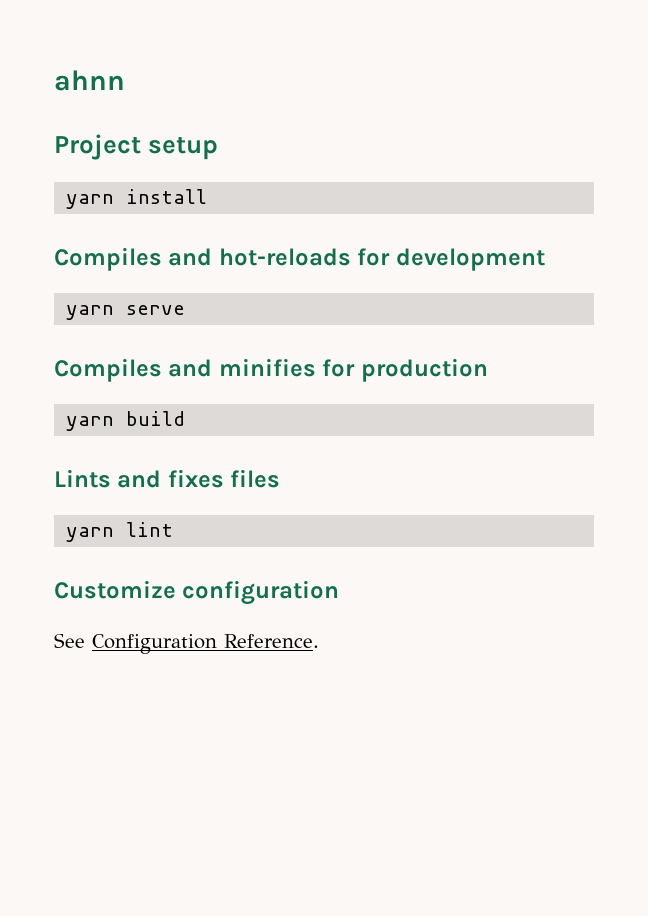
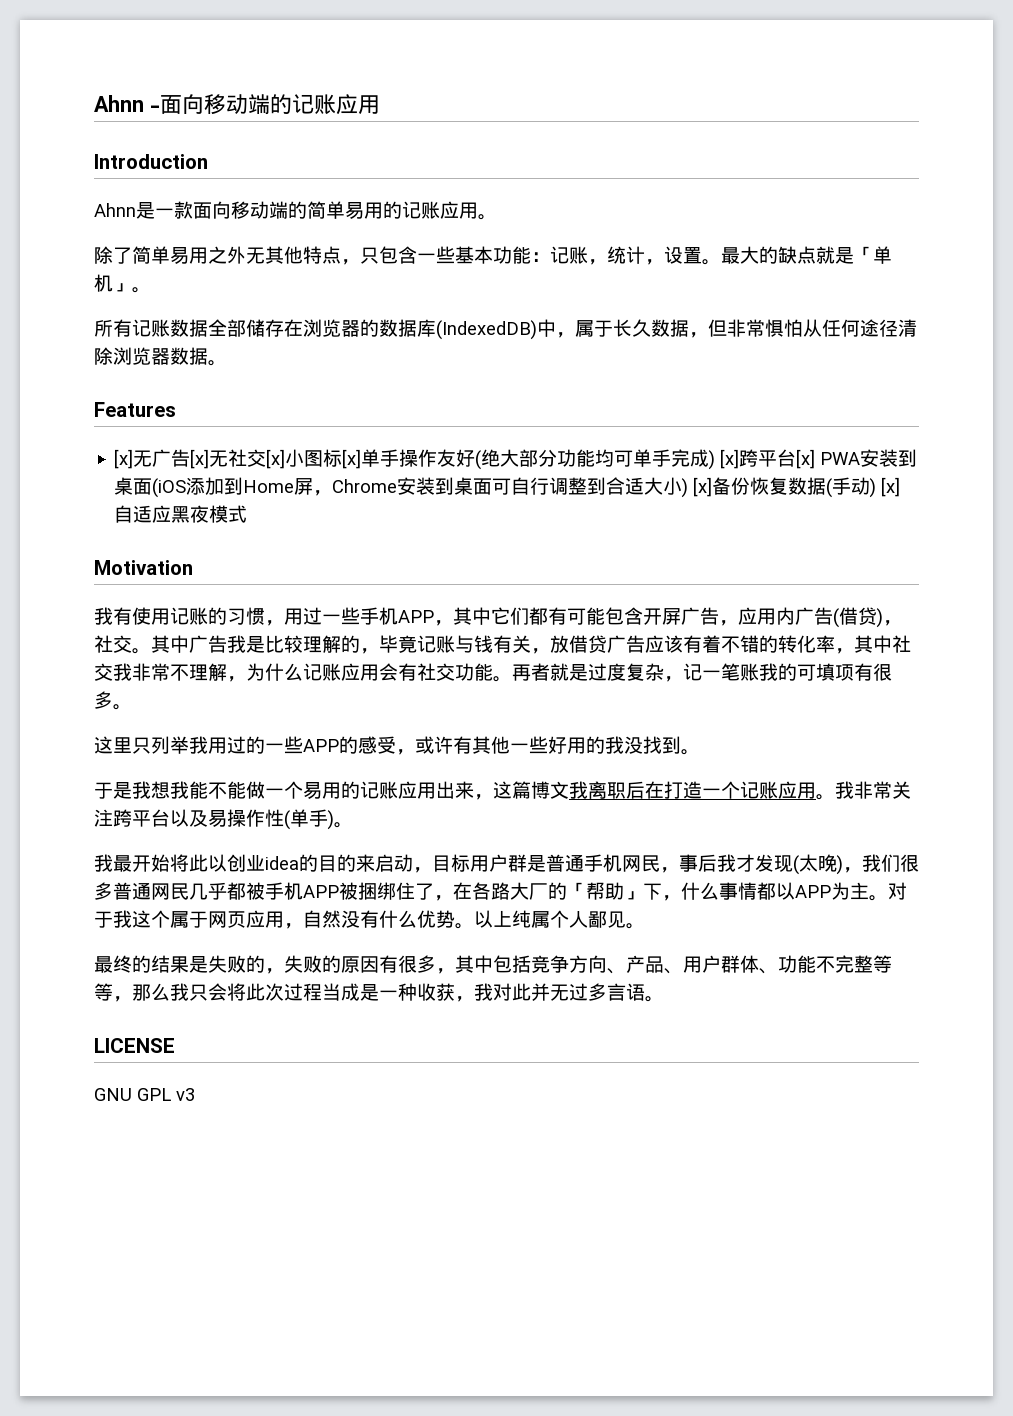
[54,70,125,91] [54,134,219,160] [66,189,208,209] [54,247,545,271] [66,305,186,320] [54,358,488,382] [66,411,186,431] [54,469,281,488] [66,522,174,542] [54,580,340,605] [54,633,319,654] ahnn // Project setup // yarn install // Compiles and hot-reloads for development // yarn serve // Compiles and minifies for production // yarn build // Lints and fixes files // yarn lint // Customize configuration // See Configuration Reference. -> [94,94,380,115] [94,154,208,169] [94,201,497,220] [94,246,892,265] [94,274,151,293] [94,319,917,340] [94,347,227,366] [94,402,176,417] [114,449,918,470] [114,477,901,498] [114,505,248,523] [94,560,193,575] [94,607,902,628] [94,635,911,654] [94,663,892,682] [94,691,132,710] [94,736,700,755] [94,781,911,800] [94,809,353,830] [94,854,919,875] [94,882,907,901] [94,910,645,929] [94,955,892,974] [94,983,664,1002] [94,1038,175,1053] [94,1088,195,1101] Ahnn -面向移动端的记账应用 // Introduction // Ahnn是一款面向移动端的简单易用的记账应用。 // 除了简单易用之外无其他特点，只包含一些基本功能：记账，统计，设置。最大的缺点就是「单机」。 // 所有记账数据全部储存在浏览器的数据库(IndexedDB)中，属于长久数据，但非常惧怕从任何途径清除浏览器数据。 // Features // [x]无广告[x]无社交[x]小图标[x]单手操作友好(绝大部分功能均可单手完成) [x]跨平台[x] PWA安装到桌面(iOS添加到Home屏，Chrome安装到桌面可自行调整到合适大小) [x]备份恢复数据(手动) [x]自适应黑夜模式 // Motivation // 我有使用记账的习惯，用过一些手机APP，其中它们都有可能包含开屏广告，应用内广告(借贷)，社交。其中广告我是比较理解的，毕竟记账与钱有关，放借贷广告应该有着不错的转化率，其中社交我非常不理解，为什么记账应用会有社交功能。再者就是过度复杂，记一笔账我的可填项有很多。 // 这里只列举我用过的一些APP的感受，或许有其他一些好用的我没找到。 // 于是我想我能不能做一个易用的记账应用出来，这篇博文我离职后在打造一个记账应用。我非常关注跨平台以及易操作性(单手)。 // 我最开始将此以创业idea的目的来启动，目标用户群是普通手机网民，事后我才发现(太晚)，我们很多普通网民几乎都被手机APP被捆绑住了，在各路大厂的「帮助」下，什么事情都以APP为主。对于我这个属于网页应用，自然没有什么优势。以上纯属个人鄙见。 // 最终的结果是失败的，失败的原因有很多，其中包括竞争方向、产品、用户群体、功能不完整等等，那么我只会将此次过程当成是一种收获，我对此并无过多言语。 // LICENSE // GNU GPL v3

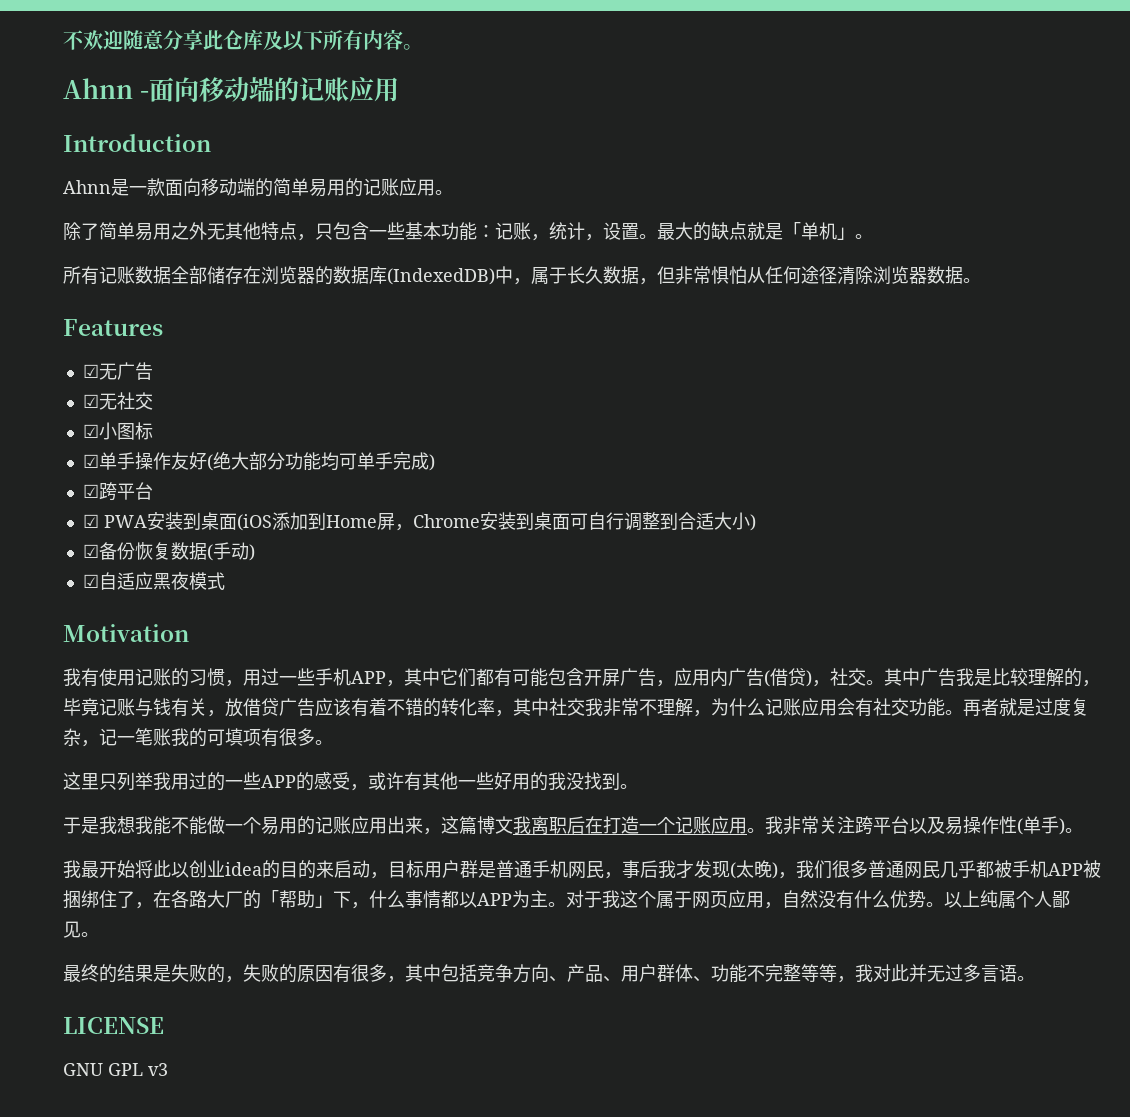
(94, 103) none -> [63,29,423,51] 不欢迎随意分享此仓库及以下所有内容。 //
[114,449,134,469] [x] -> [82,364,99,378] ☑
[190,449,210,469] [x] -> [82,394,99,408] // ☑
[266,449,286,469] [x] -> [82,424,99,438] // ☑
[342,449,362,469] [x] -> [82,454,99,468] // ☑
[720,449,816,469] [x]跨平台[x] -> [82,482,153,501] [82,514,99,528] // ☑跨平台 // ☑
[693,477,713,497] [x] -> [82,544,99,558] // ☑
[881,477,901,497] [x] -> [82,574,99,588] // ☑
[132,983,474,1002] 那么我只会将此次过程当成是一种收获， -> (855, 979) none

